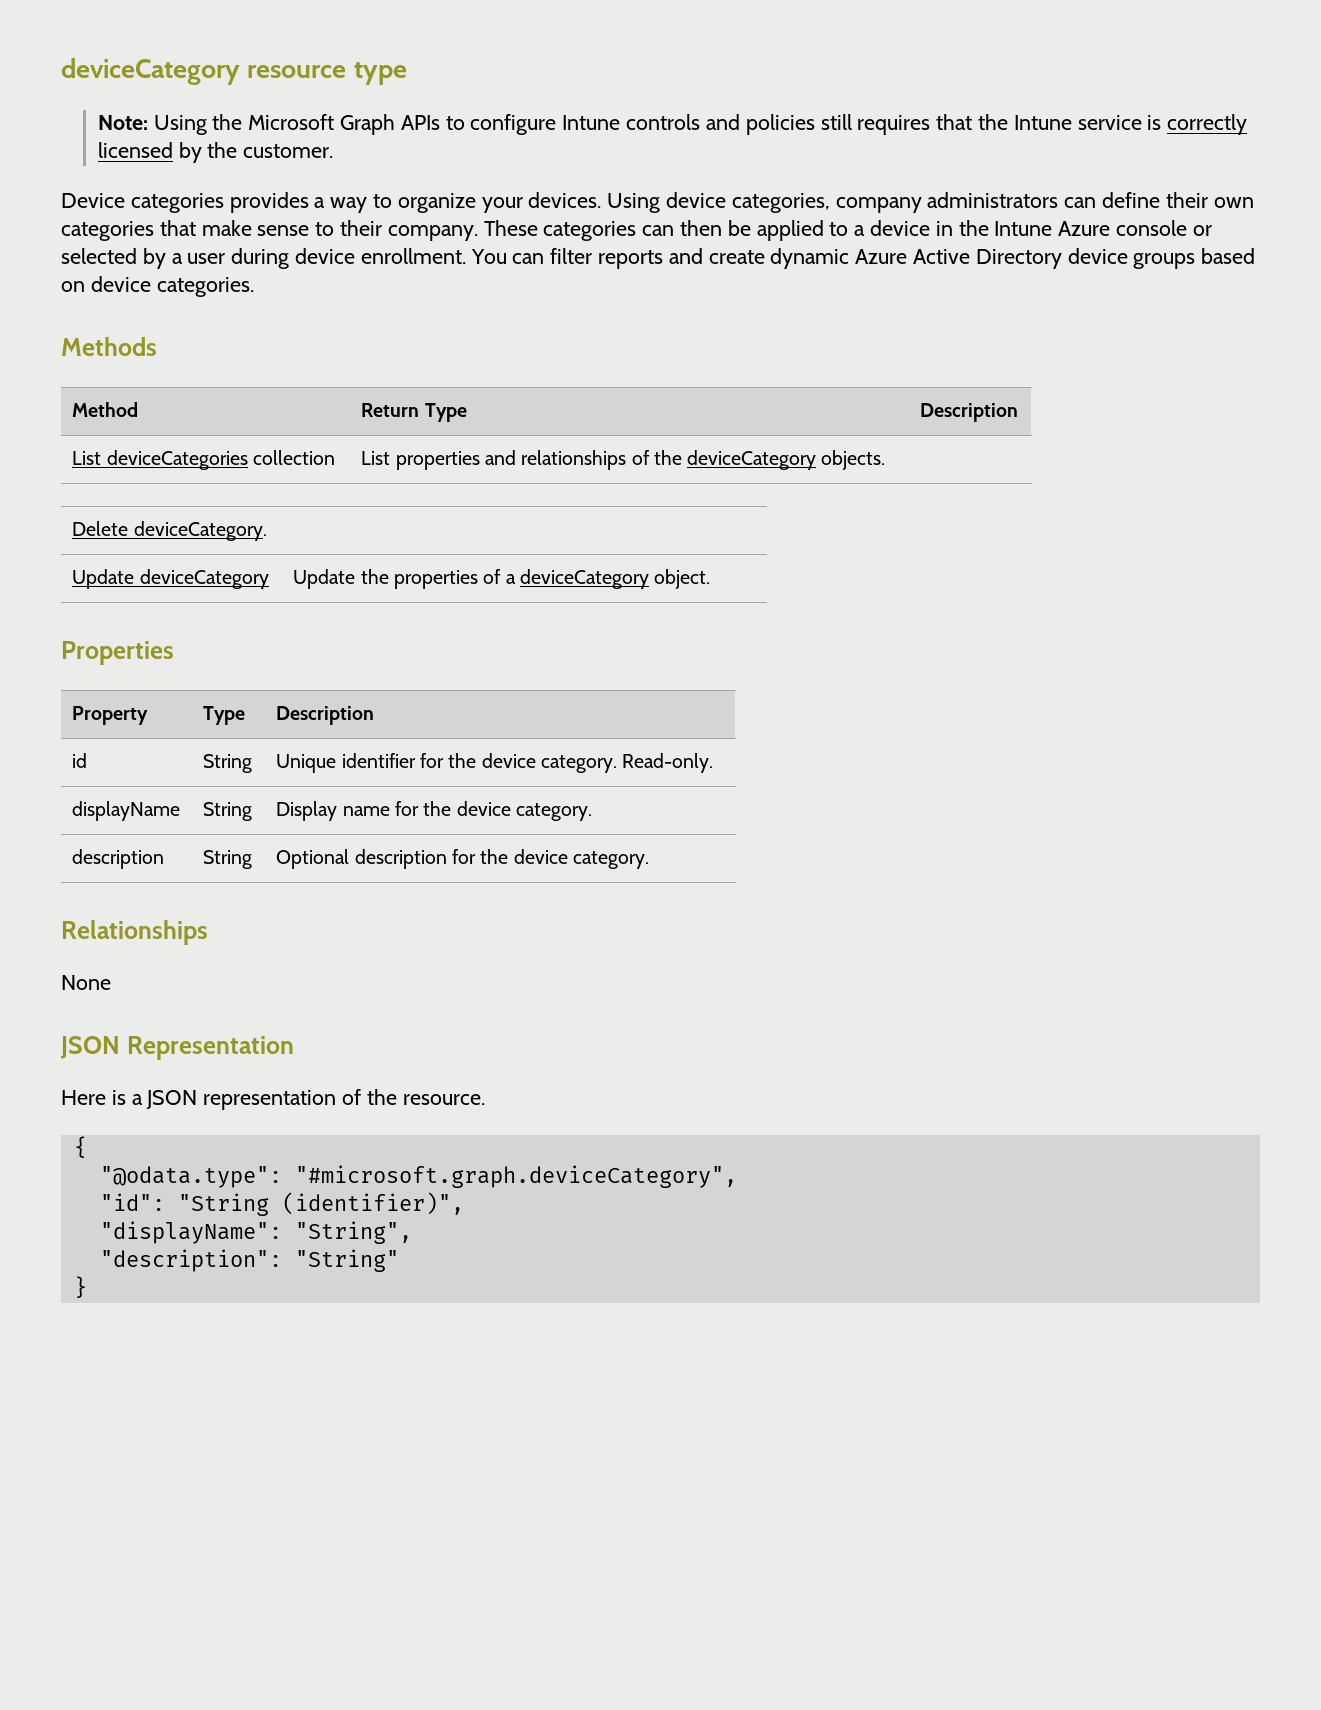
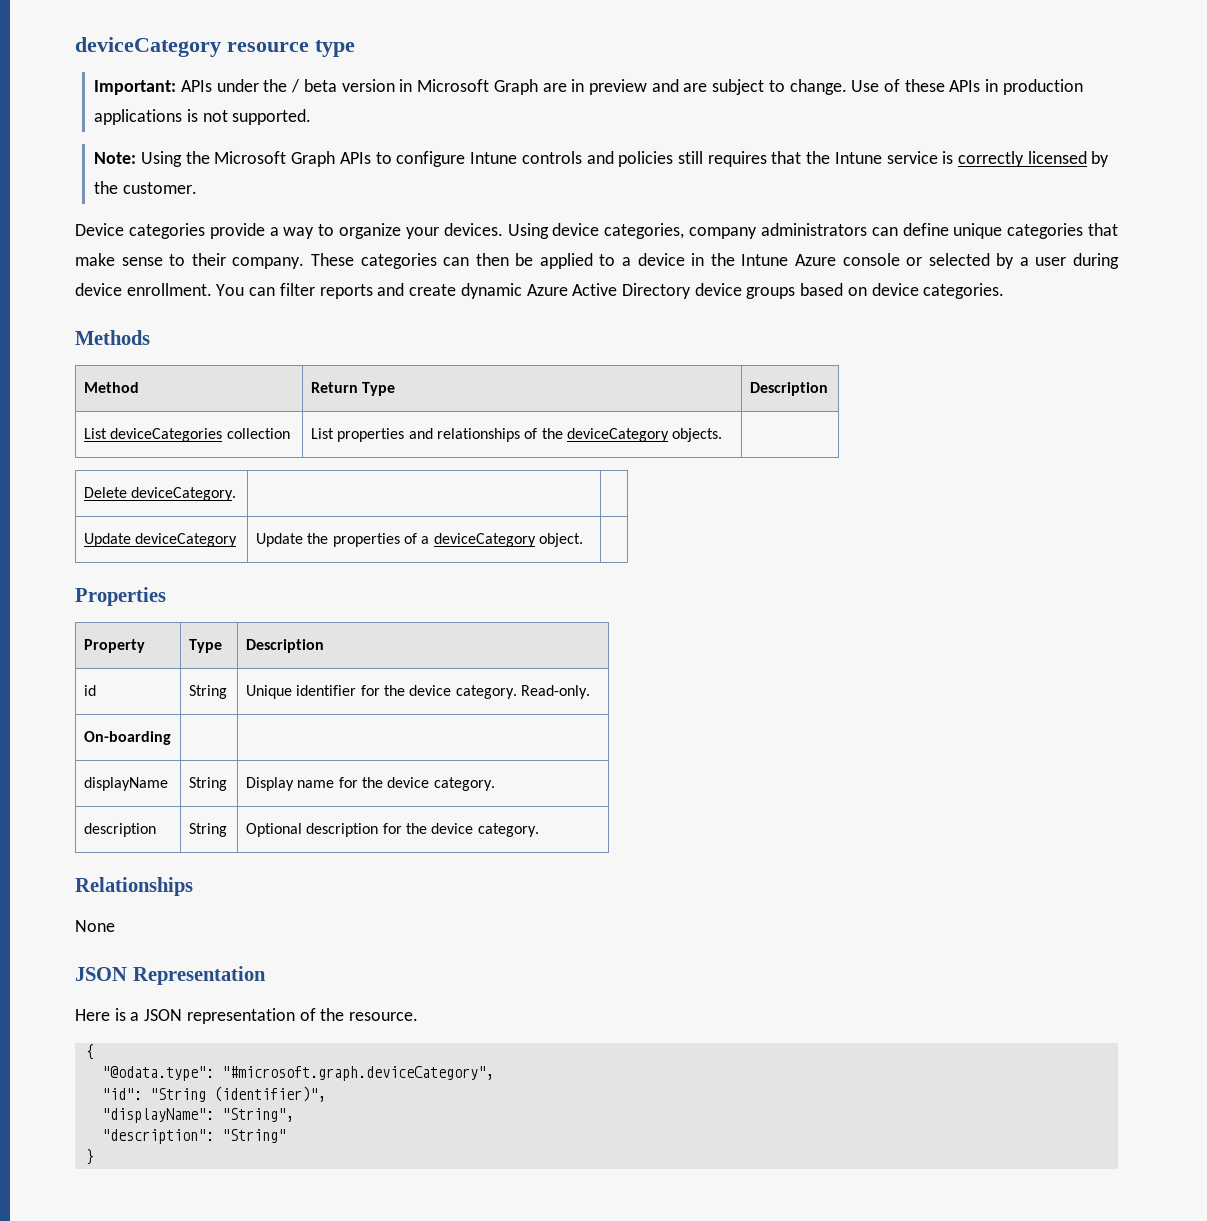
(407, 73) none -> [94,79,1083,95] [94,109,312,125] // Important: APIs under the / beta version in Microsoft Graph are in preview and are subject to change. Use of these APIs in production applications is not supported.
[229,192,309,213] provides -> [209,223,265,239] provide
[1165,192,1254,208] their own -> [953,223,1003,239] unique
(714, 763) none -> [83,731,171,745] // On-boarding | |

